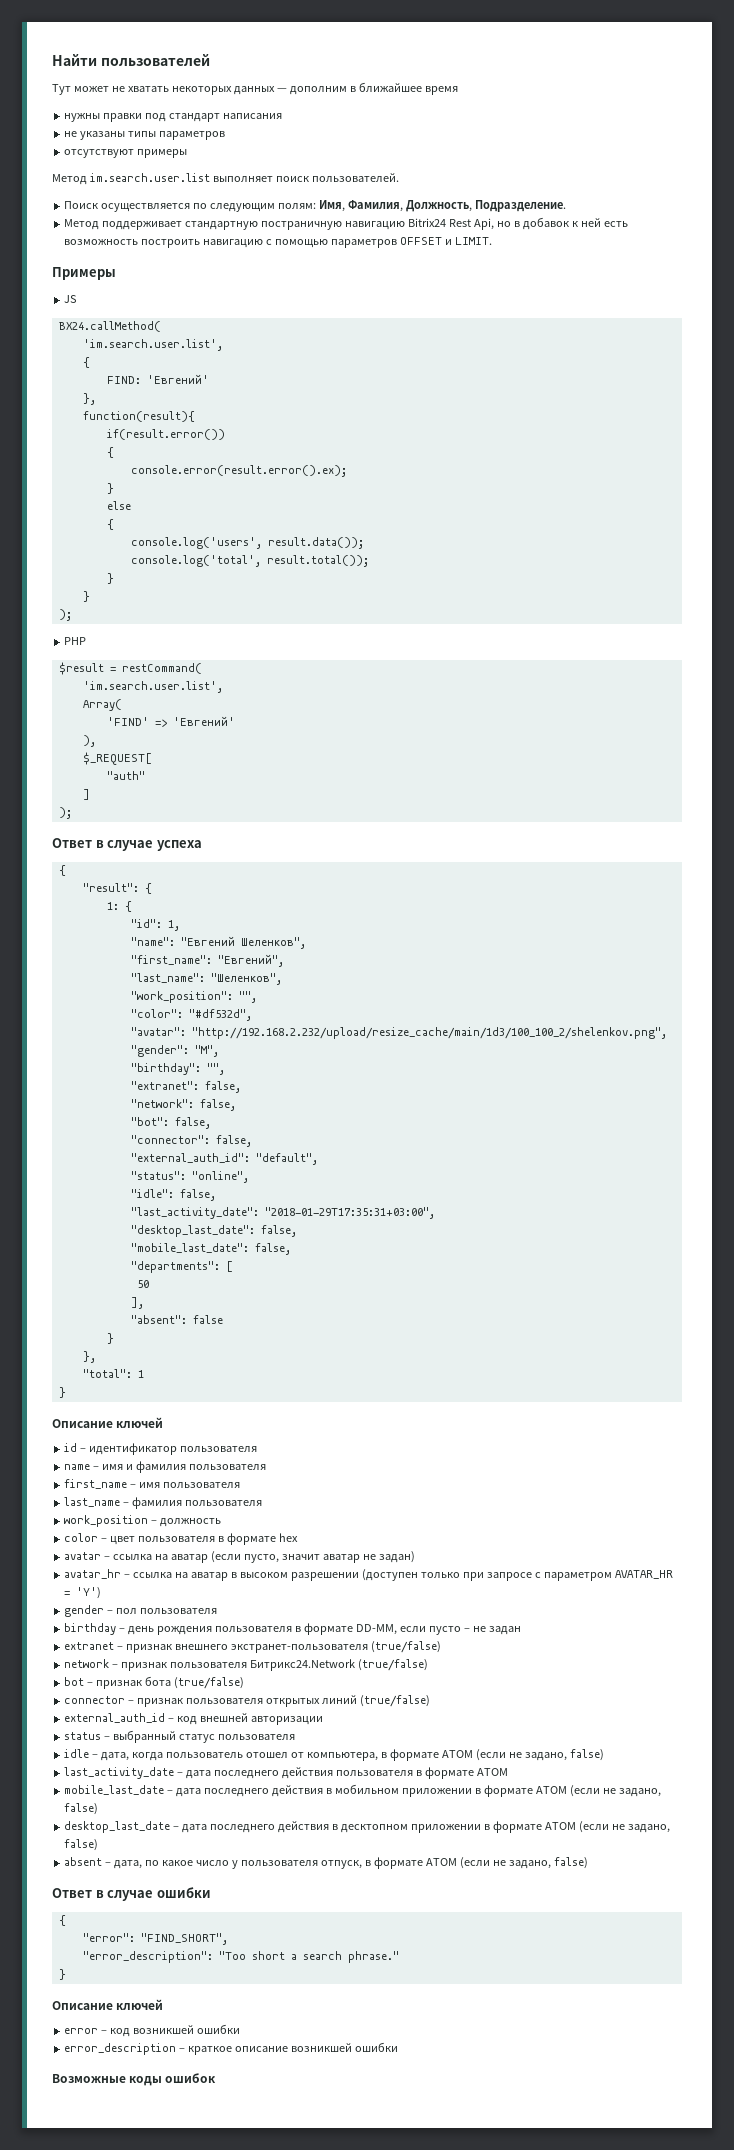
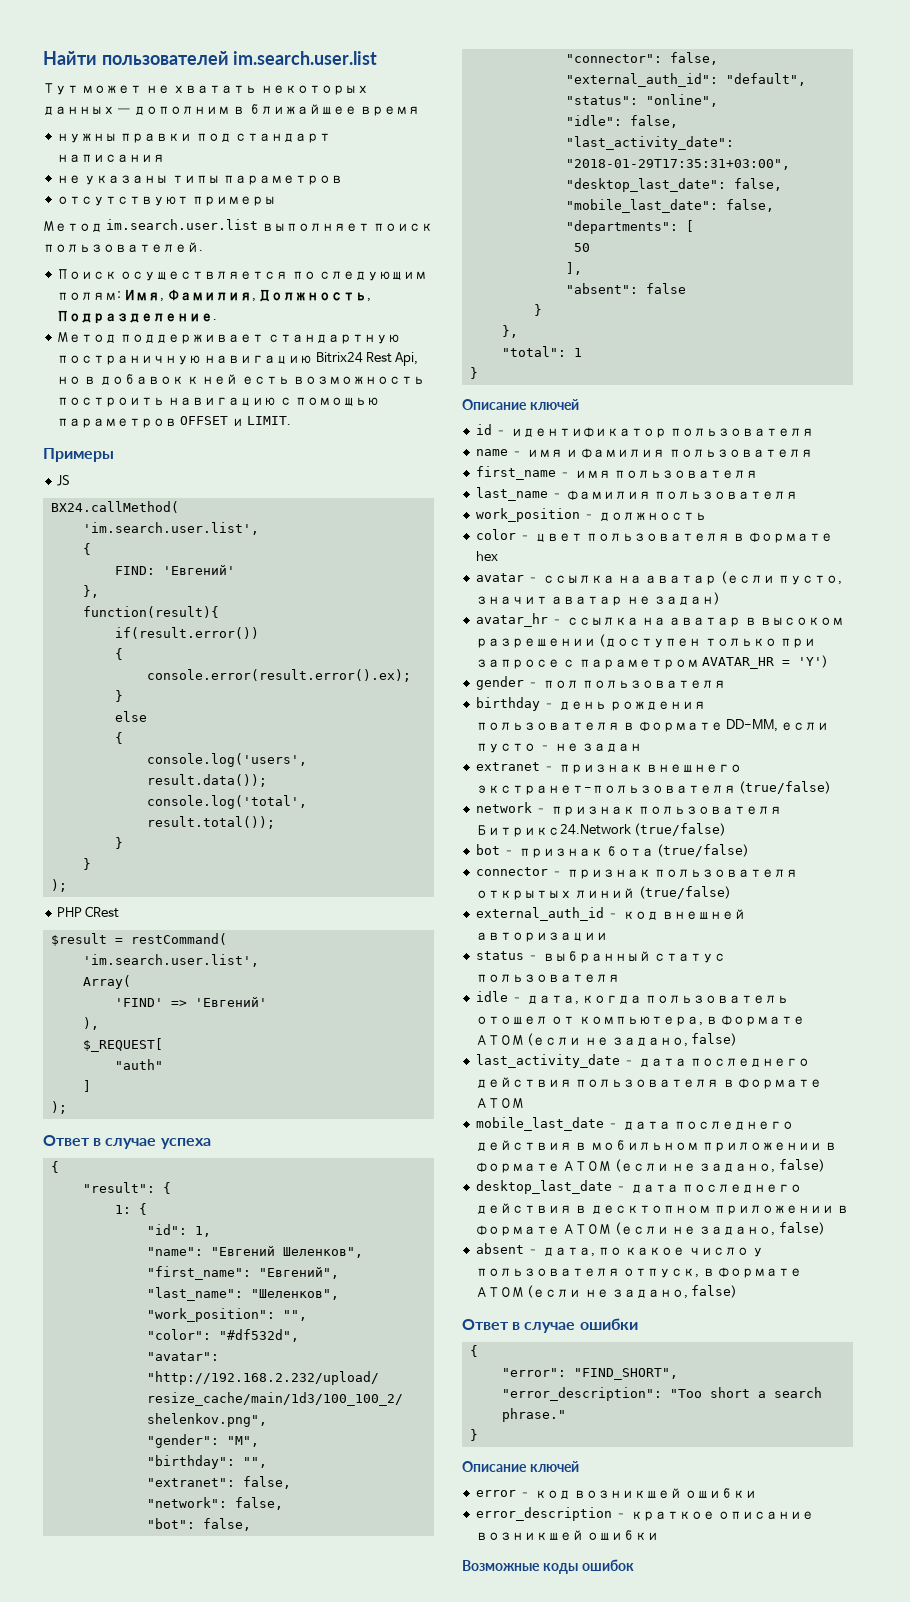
(210, 60) none -> [233,51,378,65] im.search.user.list
(87, 641) none -> [85,906,120,918] CRest

